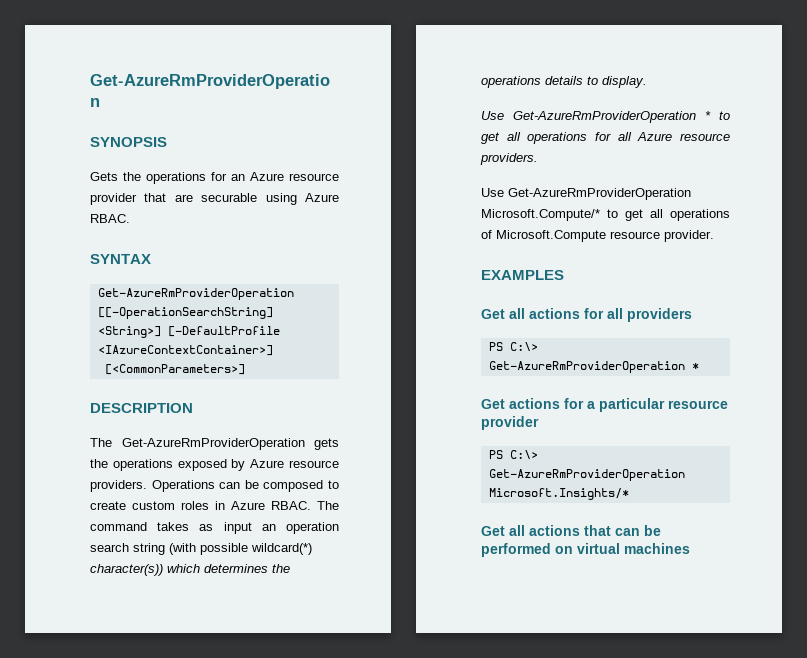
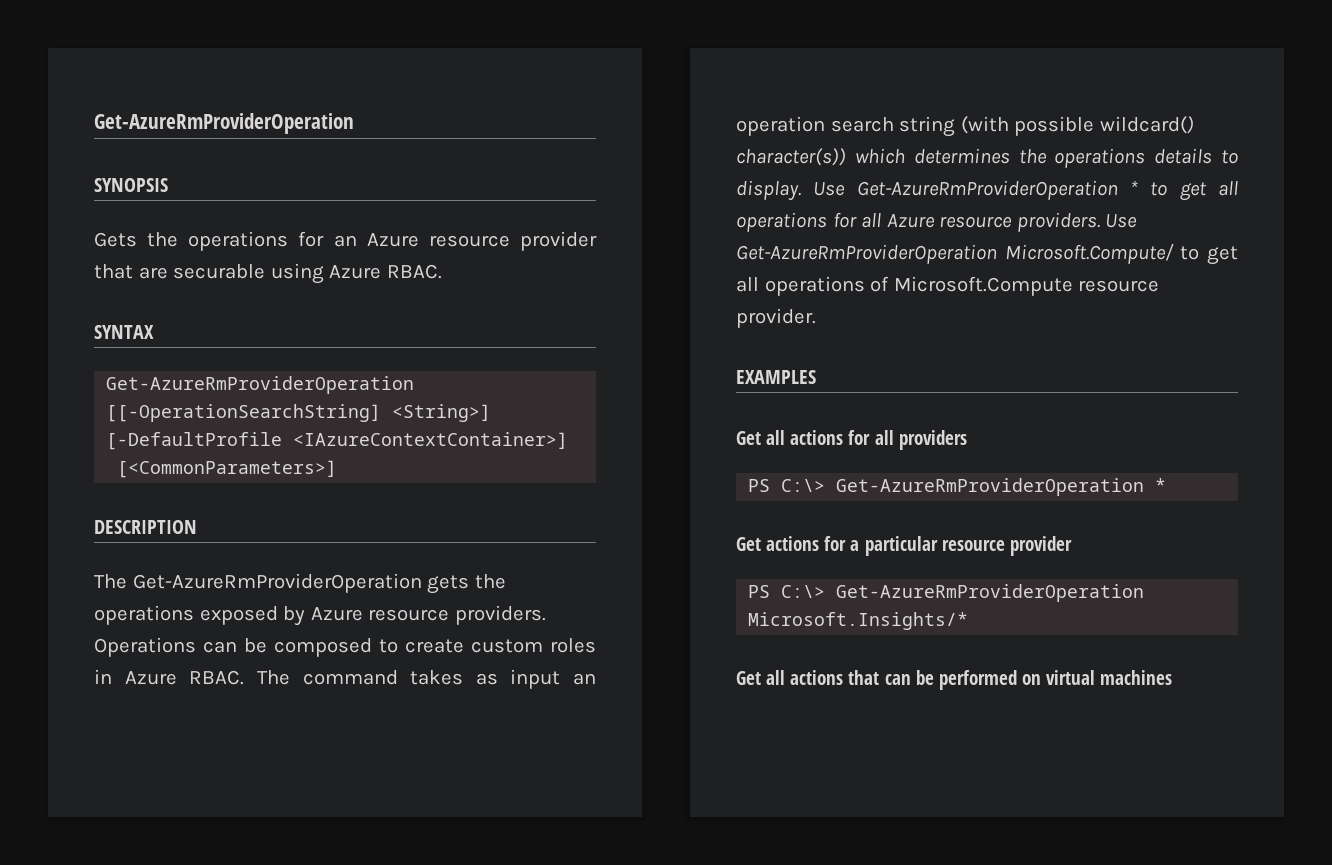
[251,543,312,555] wildcard(*) -> [1099,116,1194,134] wildcard()
(647, 82) // -> (801, 190) none
[481,188,691,200] [481,209,600,221] // Use Get-AzureRmProviderOperation Microsoft.Compute/* -> [1105,214,1138,228] [736,244,1174,264] Use Get-AzureRmProviderOperation Microsoft.Compute/

